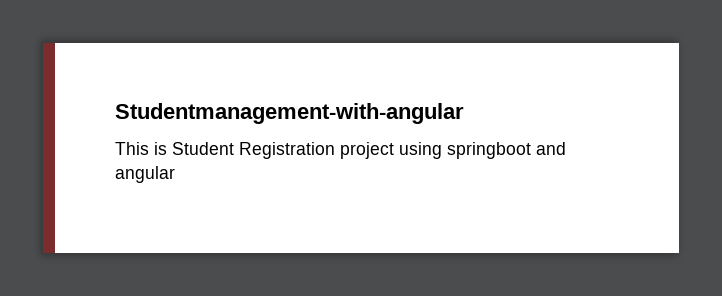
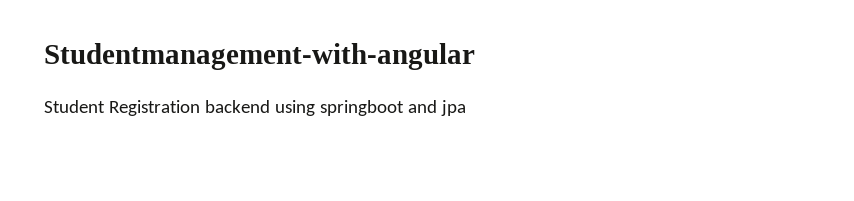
[115,142,167,155] This is -> (475, 56) none
[340,142,394,159] project -> [204,100,270,113] backend
[115,166,175,183] angular -> [440,100,466,116] jpa

